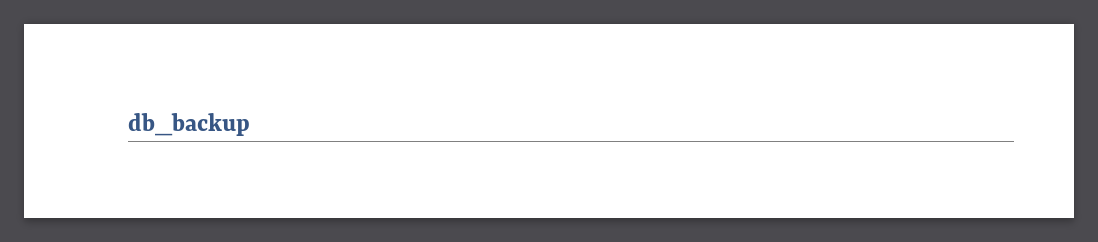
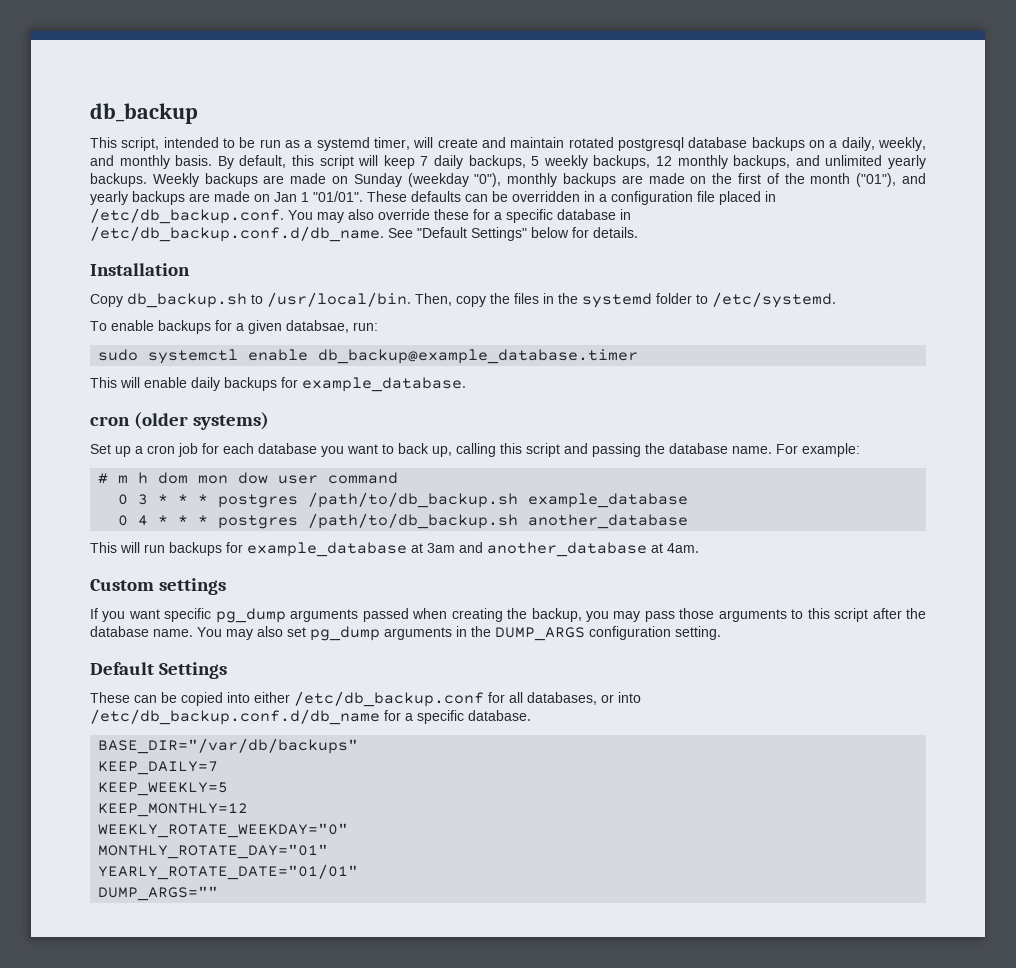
(250, 124) none -> [90,137,927,151] [90,155,927,169] [90,173,926,187] [90,191,776,205] [90,208,631,224] [90,226,638,242] [90,263,190,276] [90,292,836,308] [90,320,378,334] [98,349,639,364] [90,377,466,392] [90,412,270,430] [90,443,860,457] [98,472,399,484] [118,492,689,508] [118,513,689,529] [90,542,699,557] [90,578,227,595] [90,608,927,623] [90,626,721,641] [90,662,228,679] [90,691,641,707] [90,709,531,725] [98,738,359,754] [98,761,219,775] [98,782,229,796] [98,803,249,817] [98,823,349,838] [98,844,329,859] [98,864,359,880] [98,886,219,901] // This script, intended to be run as a systemd timer, will create and maintain rotated postgresql database backups on a daily, weekly, and monthly basis. By default, this script will keep 7 daily backups, 5 weekly backups, 12 monthly backups, and unlimited yearly backups. Weekly backups are made on Sunday (weekday "0"), monthly backups are made on the first of the month ("01"), and yearly backups are made on Jan 1 "01/01". These defaults can be overridden in a configuration file placed in /etc/db_backup.conf. You may also override these for a specific database in /etc/db_backup.conf.d/db_name. See "Default Settings" below for details. // Installation // Copy db_backup.sh to /usr/local/bin. Then, copy the files in the systemd folder to /etc/systemd. // To enable backups for a given databsae, run: // sudo systemctl enable db_backup@example_database.timer // This will enable daily backups for example_database. // cron (older systems) // Set up a cron job for each database you want to back up, calling this script and passing the database name. For example: // # m h dom mon dow user command // 0 3 * * * postgres /path/to/db_backup.sh example_database // 0 4 * * * postgres /path/to/db_backup.sh another_database // This will run backups for example_database at 3am and another_database at 4am. // Custom settings // If you want specific pg_dump arguments passed when creating the backup, you may pass those arguments to this script after the database name. You may also set pg_dump arguments in the DUMP_ARGS configuration setting. // Default Settings // These can be copied into either /etc/db_backup.conf for all databases, or into /etc/db_backup.conf.d/db_name for a specific database. // BASE_DIR="/var/db/backups" // KEEP_DAILY=7 // KEEP_WEEKLY=5 // KEEP_MONTHLY=12 // WEEKLY_ROTATE_WEEKDAY="0" // MONTHLY_ROTATE_DAY="01" // YEARLY_ROTATE_DATE="01/01" // DUMP_ARGS=""

